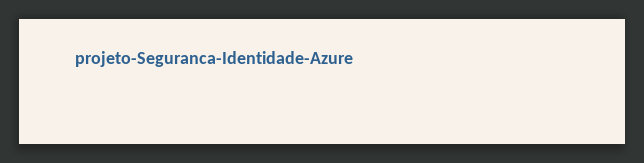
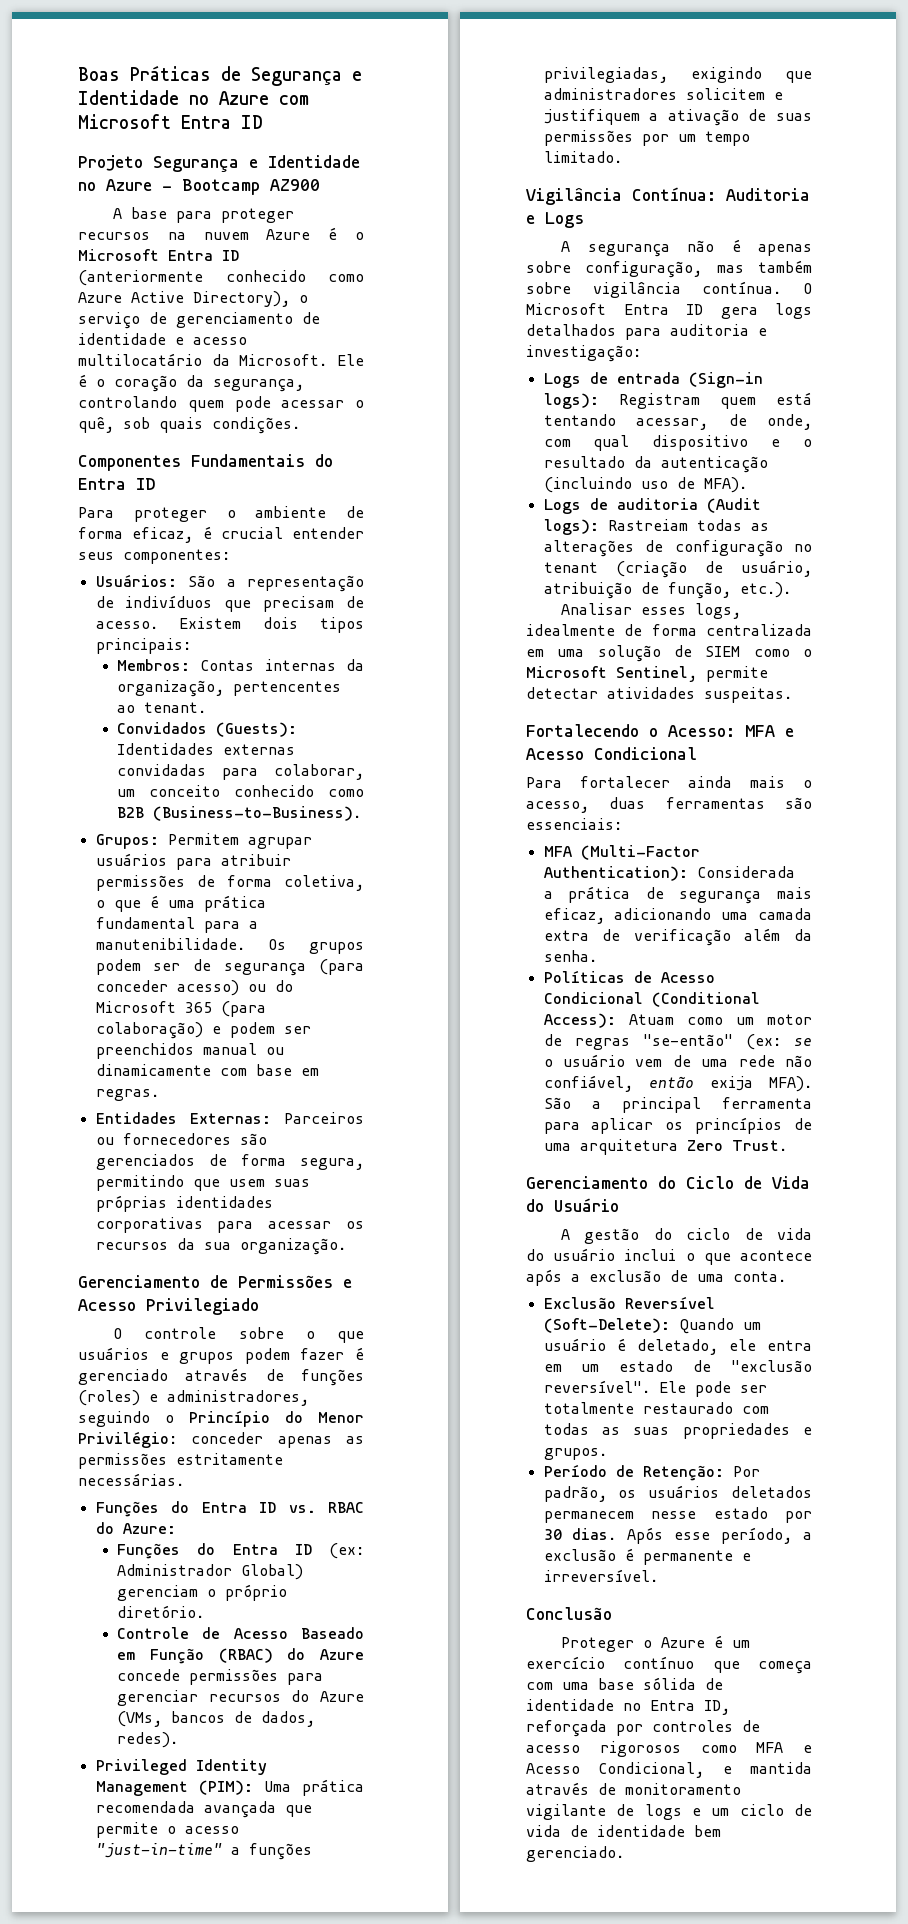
[75,51,353,67] projeto-Seguranca-Identidade-Azure -> [78,65,362,86] [78,90,309,105] [78,114,263,129] [78,155,360,172] [78,179,320,195] [113,207,295,223] [78,227,365,240] [78,249,239,261] [78,270,364,286] [78,291,308,307] [78,312,320,329] [78,333,247,345] [78,353,364,366] [78,374,304,392] [78,396,364,412] [78,417,300,434] [78,454,333,471] [78,478,156,490] [78,506,364,522] [78,526,364,543] [78,549,230,564] [95,574,364,592] [95,595,364,612] [95,617,364,633] [95,638,191,654] [117,659,364,671] [117,680,342,697] [117,702,207,713] [117,722,298,737] [117,743,296,755] [117,764,364,780] [117,785,364,797] [117,806,362,821] [95,833,312,849] [95,853,291,870] [95,875,364,891] [95,895,266,912] [95,917,258,933] [95,938,364,954] [95,959,364,976] [95,980,293,996] [95,1001,266,1017] [95,1022,311,1039] [95,1043,284,1059] [95,1064,319,1076] [95,1089,159,1101] [95,1112,364,1124] [95,1133,267,1145] [95,1154,364,1170] [95,1175,310,1191] [95,1195,273,1212] [95,1217,364,1233] [95,1238,346,1255] [78,1275,352,1288] [78,1298,259,1315] [113,1327,364,1343] [78,1347,364,1364] [78,1368,364,1386] [78,1390,309,1406] [78,1410,364,1427] [78,1431,364,1448] [78,1453,283,1469] [78,1473,184,1486] [95,1501,364,1517] [95,1522,176,1534] [117,1543,364,1559] [117,1564,304,1580] [117,1584,288,1601] [117,1605,205,1618] [117,1627,364,1639] [117,1648,364,1664] [117,1669,324,1685] [117,1690,364,1706] [117,1711,316,1727] [117,1732,179,1748] [95,1759,267,1775] [95,1779,364,1796] [95,1801,312,1818] [95,1822,239,1838] [95,1843,312,1860] [543,67,812,83] [543,88,783,100] [543,109,812,126] [543,130,750,146] [543,151,622,163] [526,187,810,205] [526,212,584,228] [561,239,812,257] [526,260,812,278] [526,281,812,298] [526,303,812,319] [526,324,767,340] [526,345,641,362] [543,372,763,388] [543,392,812,409] [543,414,812,430] [543,435,812,451] [543,456,768,473] [543,477,747,493] [543,498,761,514] [543,519,769,535] [543,540,812,557] [543,560,812,578] [543,582,791,599] [561,603,742,619] [526,624,812,636] [526,645,812,662] [526,666,768,682] [526,687,792,703] [526,724,794,737] [526,747,697,760] [526,776,812,788] [526,797,812,813] [526,818,622,830] [543,845,700,860] [543,866,795,881] [543,886,812,904] [543,908,812,924] [543,928,812,946] [543,950,597,962] [543,970,715,983] [543,992,760,1007] [543,1013,812,1028] [543,1034,812,1050] [543,1054,812,1067] [543,1075,812,1092] [543,1097,812,1113] [543,1117,812,1134] [543,1139,787,1155] [526,1176,810,1189] [526,1198,619,1212] [561,1228,812,1244] [526,1248,812,1265] [526,1269,786,1286] [543,1296,715,1309] [543,1318,761,1334] [543,1338,812,1355] [543,1360,812,1372] [543,1380,767,1397] [543,1402,769,1414] [543,1423,812,1439] [543,1448,607,1460] [543,1464,760,1481] [543,1485,812,1502] [543,1507,812,1523] [543,1527,812,1544] [543,1548,751,1565] [543,1569,658,1582] [526,1607,612,1620] [561,1635,751,1652] [526,1656,812,1674] [526,1677,723,1690] [526,1699,730,1715] [526,1720,760,1737] [526,1741,812,1757] [526,1762,812,1778] [526,1782,741,1795] [526,1804,812,1820] [526,1825,721,1837] [526,1846,624,1862] Boas Práticas de Segurança e Identidade no Azure com Microsoft Entra ID // Projeto Segurança e Identidade no Azure - Bootcamp AZ900 // A base para proteger recursos na nuvem Azure é o Microsoft Entra ID (anteriormente conhecido como Azure Active Directory), o serviço de gerenciamento de identidade e acesso multilocatário da Microsoft. Ele é o coração da segurança, controlando quem pode acessar o quê, sob quais condições. // Componentes Fundamentais do Entra ID // Para proteger o ambiente de forma eficaz, é crucial entender seus componentes: // Usuários: São a representação de indivíduos que precisam de acesso. Existem dois tipos principais: // Membros: Contas internas da organização, pertencentes ao tenant. // Convidados (Guests): Identidades externas convidadas para colaborar, um conceito conhecido como B2B (Business-to-Business). // Grupos: Permitem agrupar usuários para atribuir permissões de forma coletiva, o que é uma prática fundamental para a manutenibilidade. Os grupos podem ser de segurança (para conceder acesso) ou do Microsoft 365 (para colaboração) e podem ser preenchidos manual ou dinamicamente com base em regras. // Entidades Externas: Parceiros ou fornecedores são gerenciados de forma segura, permitindo que usem suas próprias identidades corporativas para acessar os recursos da sua organização. // Gerenciamento de Permissões e Acesso Privilegiado // O controle sobre o que usuários e grupos podem fazer é gerenciado através de funções (roles) e administradores, seguindo o Princípio do Menor Privilégio: conceder apenas as permissões estritamente necessárias. // Funções do Entra ID vs. RBAC do Azure: // Funções do Entra ID (ex: Administrador Global) gerenciam o próprio diretório. // Controle de Acesso Baseado em Função (RBAC) do Azure concede permissões para gerenciar recursos do Azure (VMs, bancos de dados, redes). // Privileged Identity Management (PIM): Uma prática recomendada avançada que permite o acesso "just-in-time" a funções privilegiadas, exigindo que administradores solicitem e justifiquem a ativação de suas permissões por um tempo limitado. // Vigilância Contínua: Auditoria e Logs // A segurança não é apenas sobre configuração, mas também sobre vigilância contínua. O Microsoft Entra ID gera logs detalhados para auditoria e investigação: // Logs de entrada (Sign-in logs): Registram quem está tentando acessar, de onde, com qual dispositivo e o resultado da autenticação (incluindo uso de MFA). // Logs de auditoria (Audit logs): Rastreiam todas as alterações de configuração no tenant (criação de usuário, atribuição de função, etc.). // Analisar esses logs, idealmente de forma centralizada em uma solução de SIEM como o Microsoft Sentinel, permite detectar atividades suspeitas. // Fortalecendo o Acesso: MFA e Acesso Condicional // Para fortalecer ainda mais o acesso, duas ferramentas são essenciais: // MFA (Multi-Factor Authentication): Considerada a prática de segurança mais eficaz, adicionando uma camada extra de verificação além da senha. // Políticas de Acesso Condicional (Conditional Access): Atuam como um motor de regras "se-então" (ex: se o usuário vem de uma rede não confiável, então exija MFA). São a principal ferramenta para aplicar os princípios de uma arquitetura Zero Trust. // Gerenciamento do Ciclo de Vida do Usuário // A gestão do ciclo de vida do usuário inclui o que acontece após a exclusão de uma conta. // Exclusão Reversível (Soft-Delete): Quando um usuário é deletado, ele entra em um estado de "exclusão reversível". Ele pode ser totalmente restaurado com todas as suas propriedades e grupos. // Período de Retenção: Por padrão, os usuários deletados permanecem nesse estado por 30 dias. Após esse período, a exclusão é permanente e irreversível. // Conclusão // Proteger o Azure é um exercício contínuo que começa com uma base sólida de identidade no Entra ID, reforçada por controles de acesso rigorosos como MFA e Acesso Condicional, e mantida através de monitoramento vigilante de logs e um ciclo de vida de identidade bem gerenciado.

